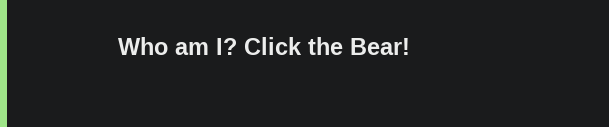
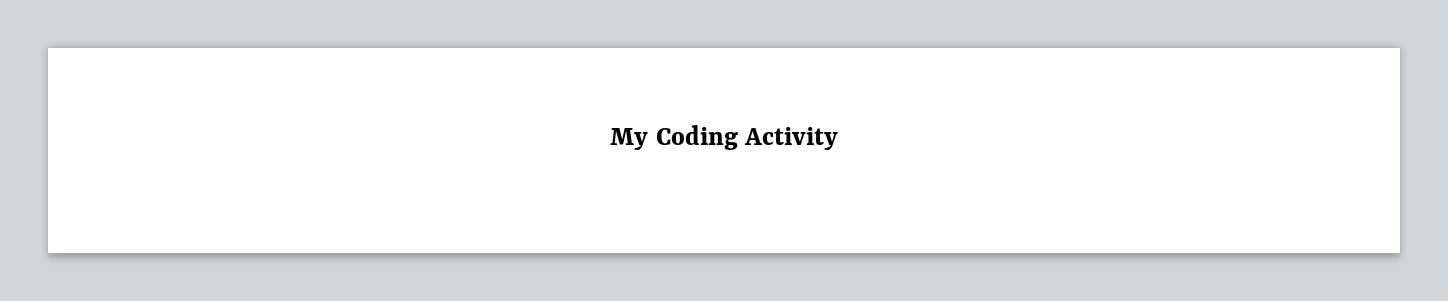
[117,37,410,55] Who am I? Click the Bear! -> [609,125,839,150] My Coding Activity

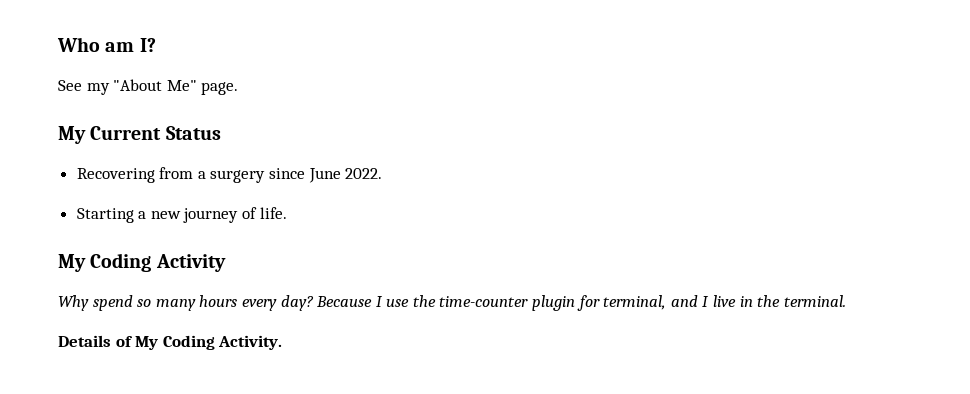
[609,125,839,150] My Coding Activity -> [57,37,156,52] [58,79,239,95] [58,126,221,144] [76,167,383,183] [76,207,287,223] [58,253,226,272] [58,295,846,311] [58,335,283,350] Who am I? // See my "About Me" page. // My Current Status // Recovering from a surgery since June 2022. // Starting a new journey of life. // My Coding Activity // Why spend so many hours every day? Because I use the time-counter plugin for terminal, and I live in the terminal. // Details of My Coding Activity.

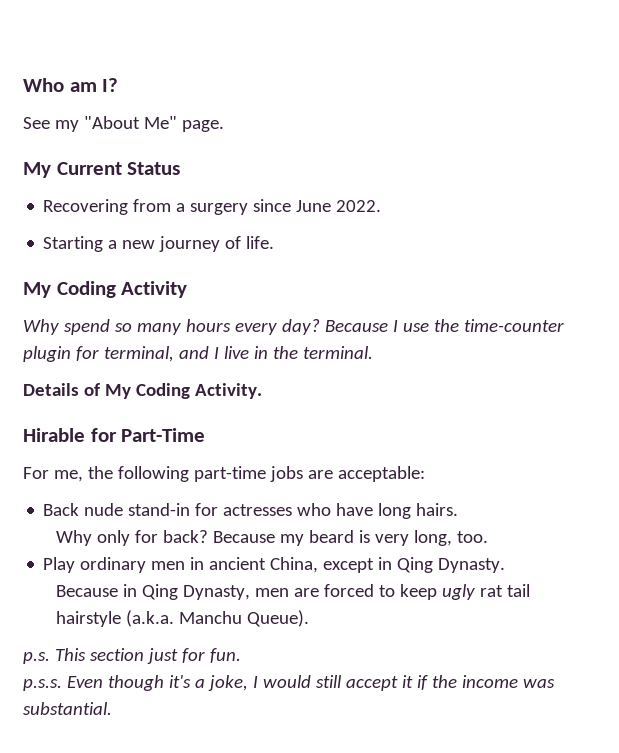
(283, 342) none -> [23,428,206,442] [23,466,425,482] [43,503,459,519] [56,530,489,546] [43,557,506,573] [56,584,531,600] [56,610,310,627] [23,648,241,664] [23,675,555,691] [23,702,112,715] // Hirable for Part-Time // For me, the following part-time jobs are acceptable: // Back nude stand-in for actresses who have long hairs. // Why only for back? Because my beard is very long, too. // Play ordinary men in ancient China, except in Qing Dynasty. // Because in Qing Dynasty, men are forced to keep ugly rat tail hairstyle (a.k.a. Manchu Queue). // p.s. This section just for fun. // p.s.s. Even though it's a joke, I would still accept it if the income was substantial.

